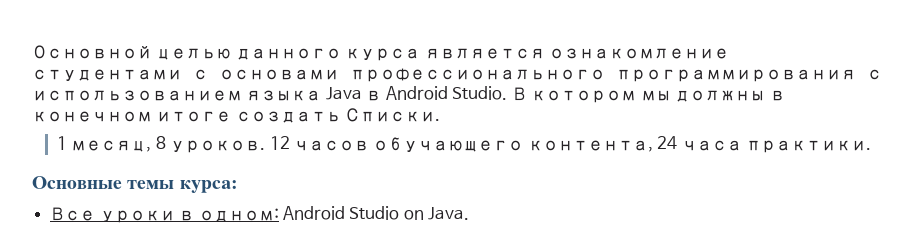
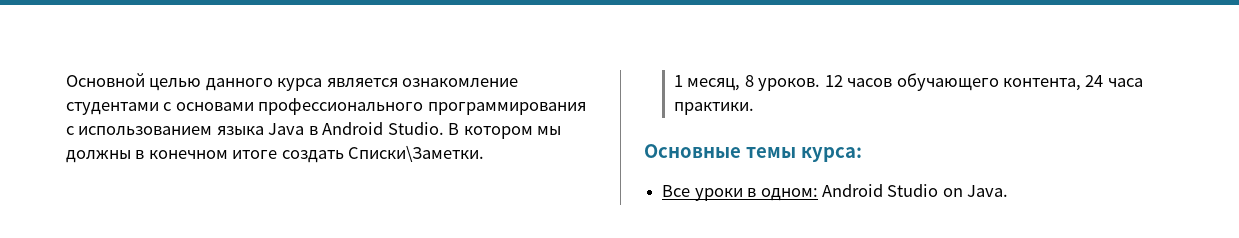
[345,108,441,122] Списки. -> [348,145,485,162] Списки\Заметки.

